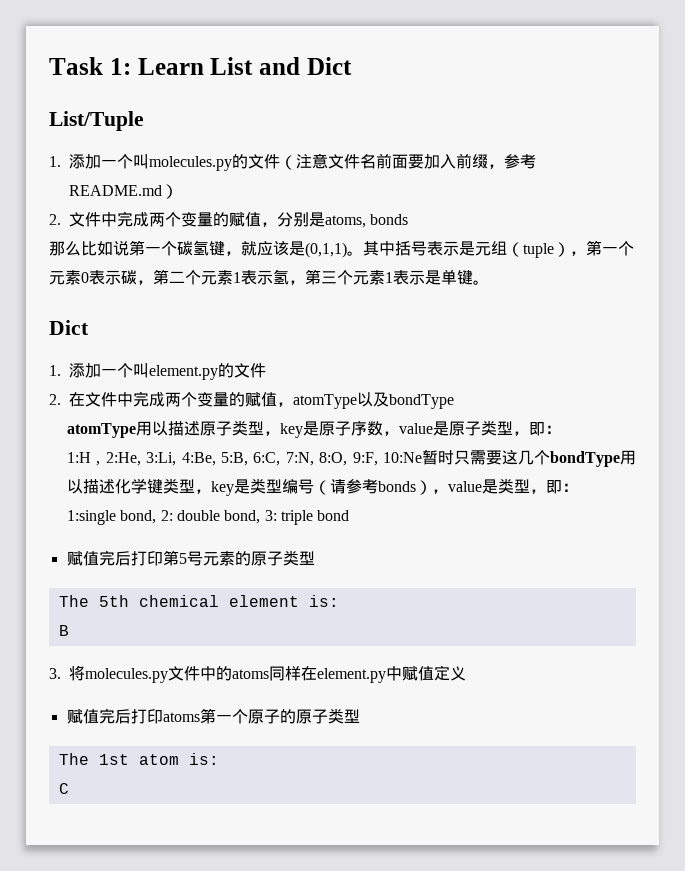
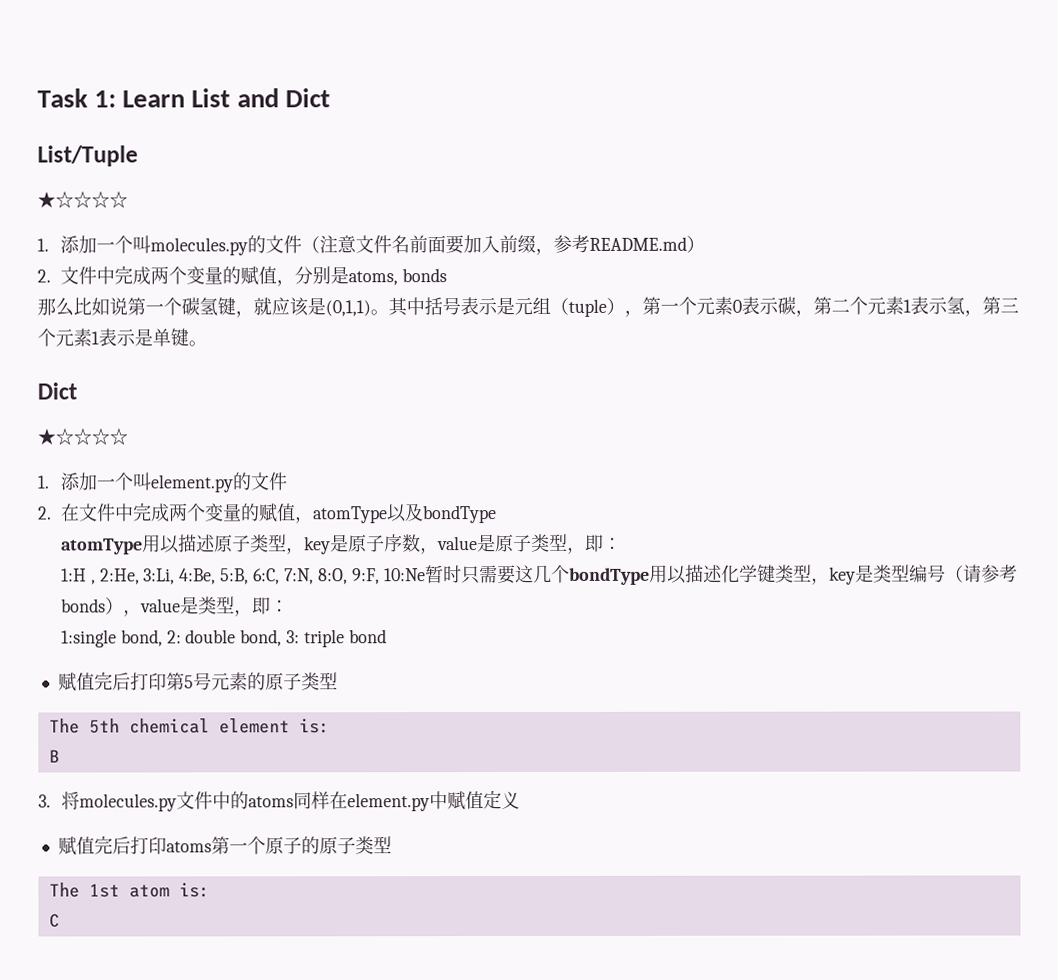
(144, 121) none -> [37,190,128,209] // ★☆☆☆☆
(89, 327) none -> [37,427,128,446] // ★☆☆☆☆

